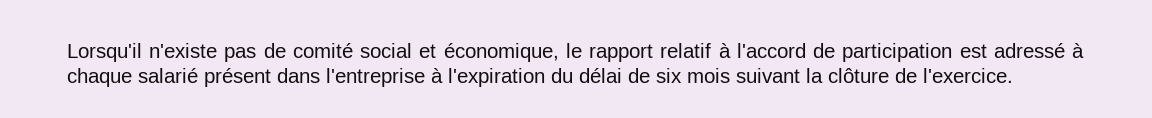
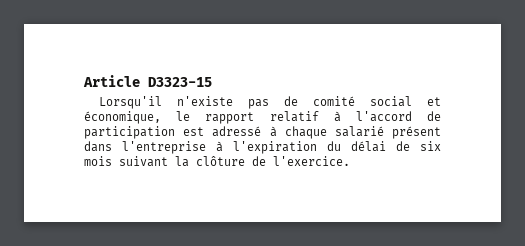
(67, 52) none -> [83,75,212,87] Article D3323-15 //

